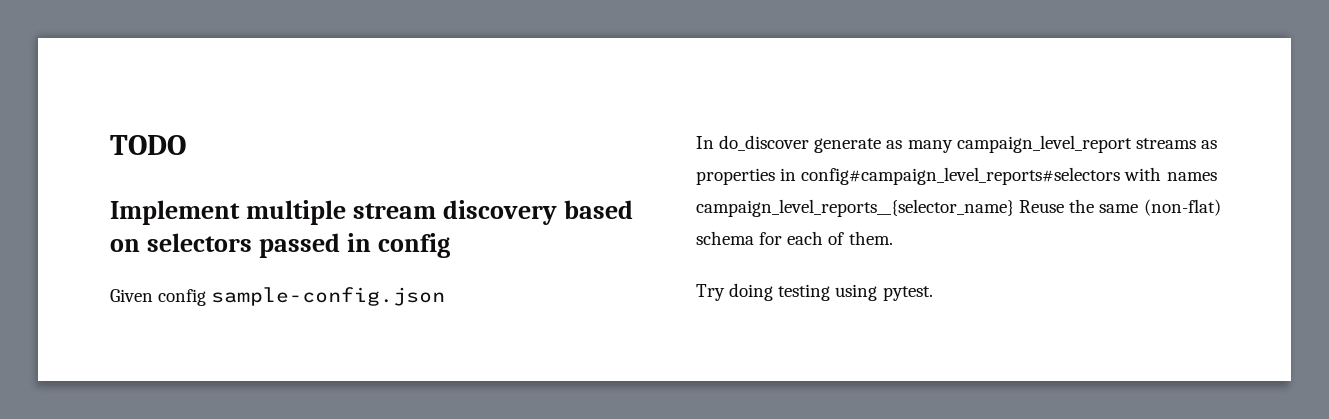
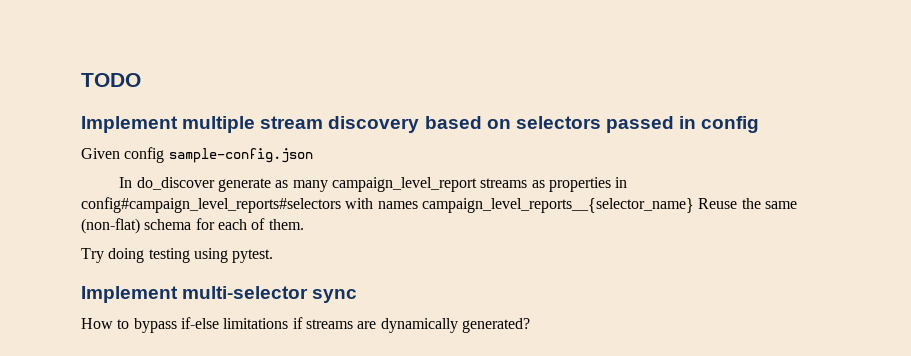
(933, 293) none -> [81,286,358,303] [81,317,530,333] // Implement multi-selector sync // How to bypass if-else limitations if streams are dynamically generated?

